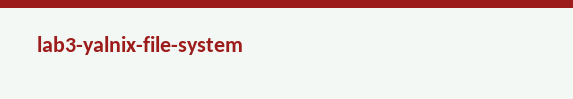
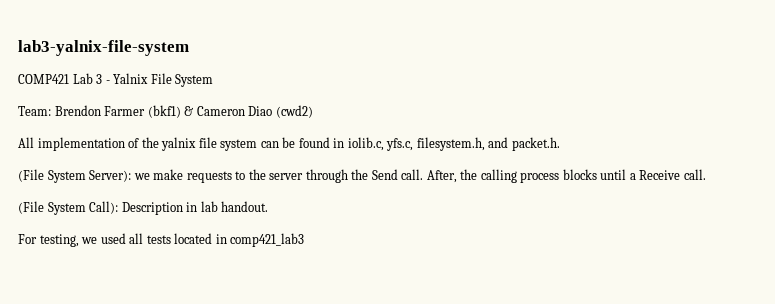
(243, 45) none -> [18,73,214,87] [18,105,313,118] [18,137,560,151] [18,169,706,183] [18,201,269,215] [18,233,305,247] // COMP421 Lab 3 - Yalnix File System // Team: Brendon Farmer (bkf1) & Cameron Diao (cwd2) // All implementation of the yalnix file system can be found in iolib.c, yfs.c, filesystem.h, and packet.h. // (File System Server): we make requests to the server through the Send call. After, the calling process blocks until a Receive call. // (File System Call): Description in lab handout. // For testing, we used all tests located in comp421_lab3

